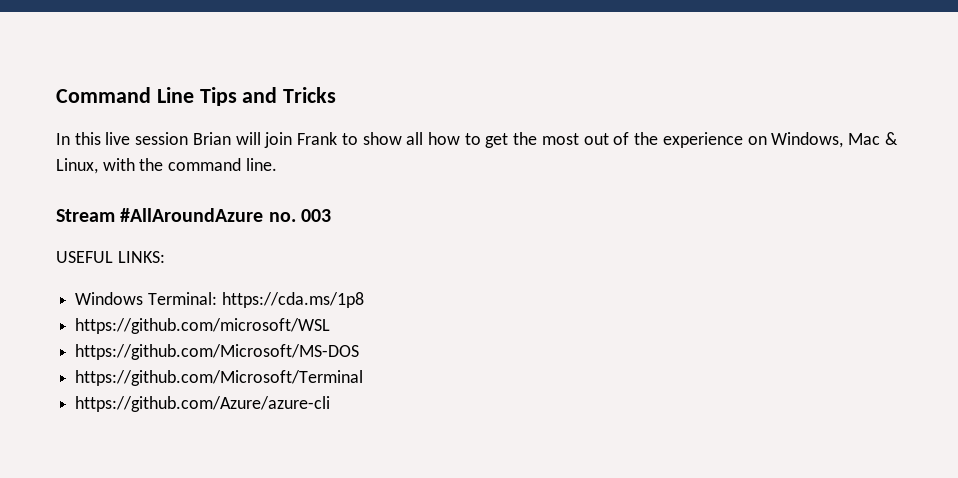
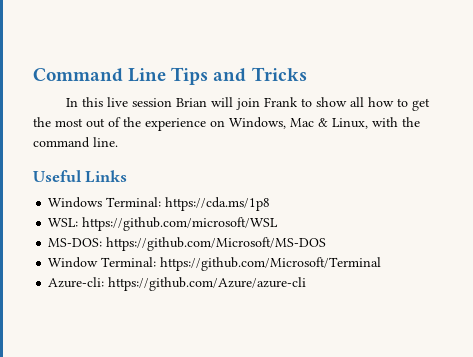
[56,208,331,222] [56,251,165,263] Stream #AllAroundAzure no. 003 // USEFUL LINKS: -> [33,170,128,183] Useful Links
(364, 300) none -> [48,218,79,227] WSL:
(331, 326) none -> [48,238,103,247] MS-DOS:
(360, 352) none -> [48,257,157,268] Window Terminal:
(364, 378) none -> [48,277,105,288] Azure-cli:

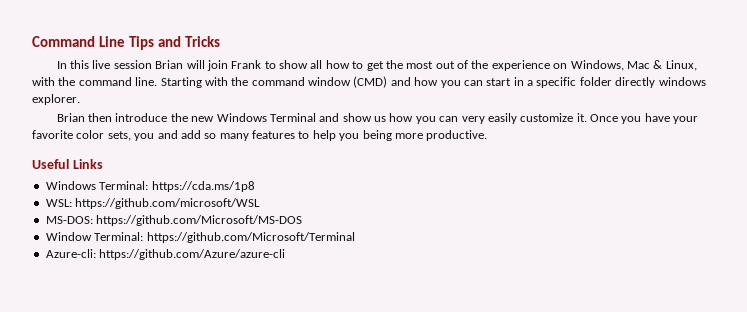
(118, 142) none -> [160,76,706,88] [32,94,80,105] [56,113,699,124] [32,130,488,141] Starting with the command window (CMD) and how you can start in a specific folder directly windows explorer. // Brian then introduce the new Windows Terminal and show us how you can very easily customize it. Once you have your favorite color sets, you and add so many features to help you being more productive.

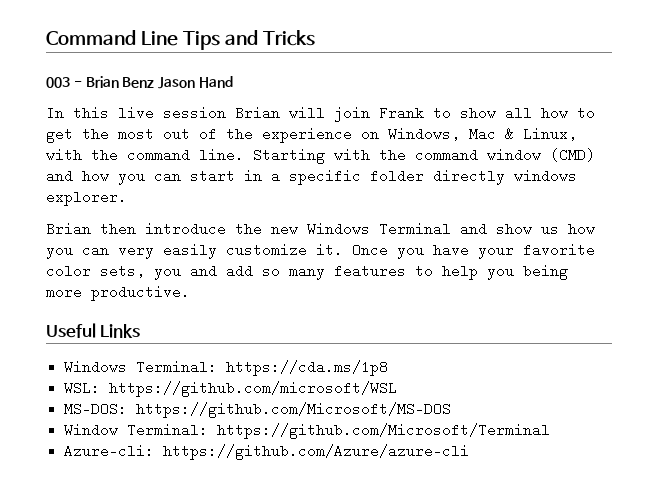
(221, 41) none -> [46,76,233,89] // 003 - Brian Benz Jason Hand

